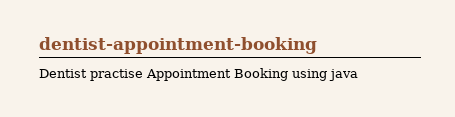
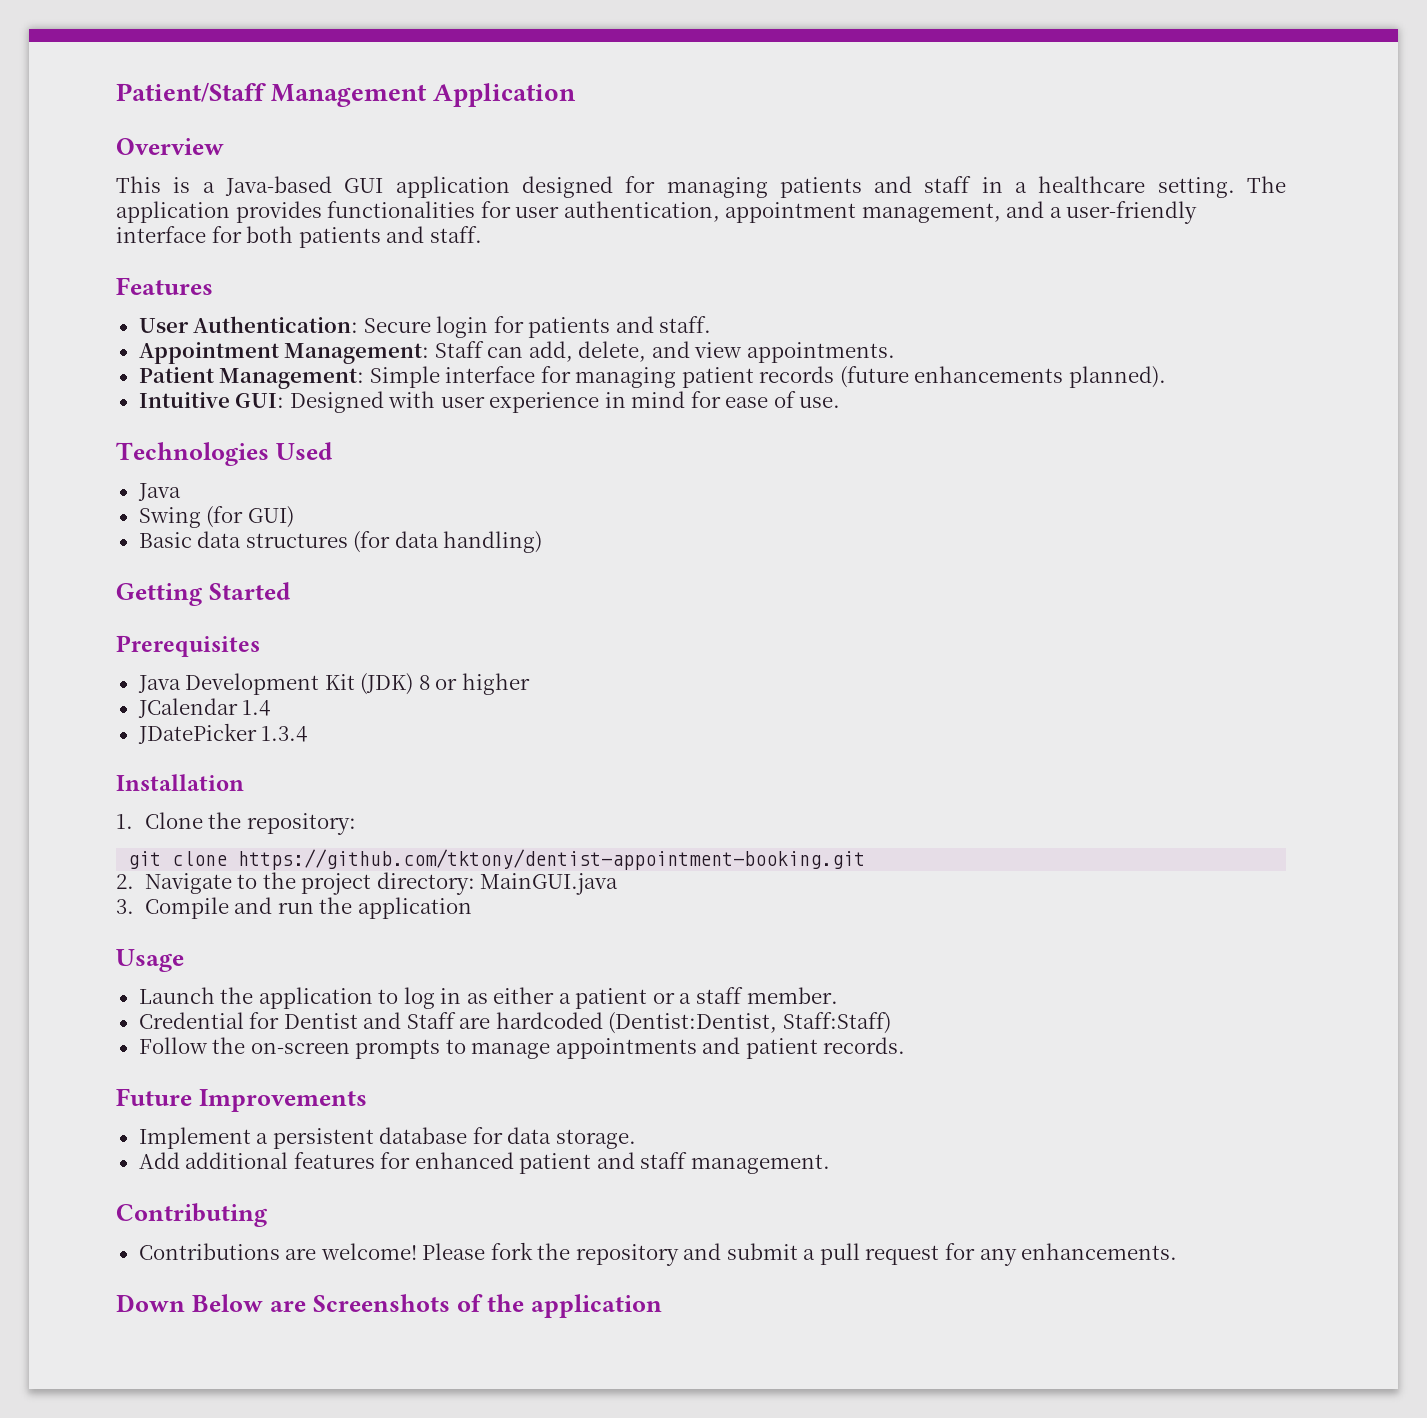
[39,37,317,54] [39,68,358,81] dentist-appointment-booking // Dentist practise Appointment Booking using java -> [116,82,577,107] [116,138,224,155] [116,176,1286,198] [116,201,1198,224] [116,226,482,248] [116,277,213,295] [138,316,712,338] [138,341,895,364] [138,366,1166,389] [138,391,841,413] [116,442,333,466] [137,483,181,501] [138,506,294,528] [138,531,543,553] [116,582,291,606] [116,635,260,657] [137,673,530,695] [137,698,271,718] [137,723,308,744] [116,774,244,791] [116,812,356,835] [128,849,866,870] [116,872,619,895] [116,897,472,919] [116,949,184,972] [138,987,838,1009] [138,1012,891,1034] [138,1037,906,1059] [116,1088,367,1112] [138,1127,636,1149] [138,1152,830,1174] [116,1203,268,1227] [138,1242,1178,1266] [116,1294,663,1318] Patient/Staff Management Application // Overview // This is a Java-based GUI application designed for managing patients and staff in a healthcare setting. The application provides functionalities for user authentication, appointment management, and a user-friendly interface for both patients and staff. // Features // User Authentication: Secure login for patients and staff. // Appointment Management: Staff can add, delete, and view appointments. // Patient Management: Simple interface for managing patient records (future enhancements planned). // Intuitive GUI: Designed with user experience in mind for ease of use. // Technologies Used // Java // Swing (for GUI) // Basic data structures (for data handling) // Getting Started // Prerequisites // Java Development Kit (JDK) 8 or higher // JCalendar 1.4 // JDatePicker 1.3.4 // Installation // 1. Clone the repository: // git clone https://github.com/tktony/dentist-appointment-booking.git // 2. Navigate to the project directory: MainGUI.java // 3. Compile and run the application // Usage // Launch the application to log in as either a patient or a staff member. // Credential for Dentist and Staff are hardcoded (Dentist:Dentist, Staff:Staff) // Follow the on-screen prompts to manage appointments and patient records. // Future Improvements // Implement a persistent database for data storage. // Add additional features for enhanced patient and staff management. // Contributing // Contributions are welcome! Please fork the repository and submit a pull request for any enhancements. // Down Below are Screenshots of the application

